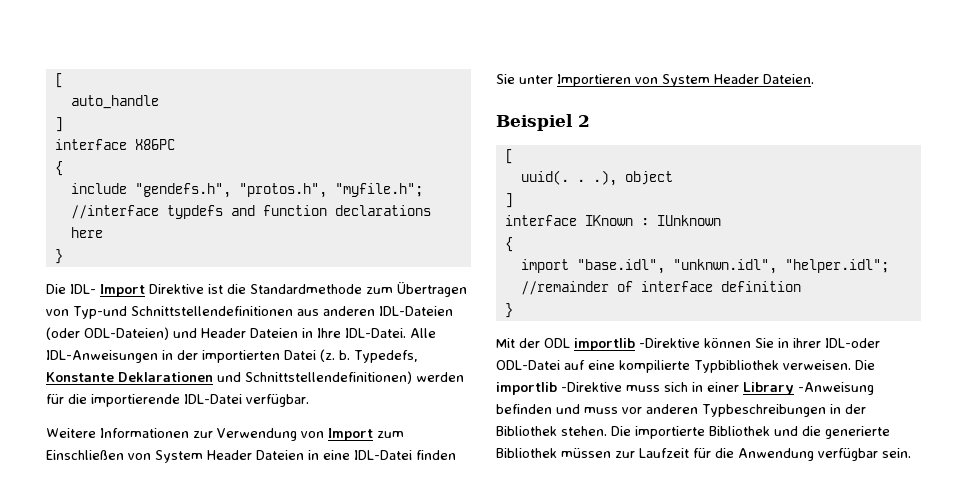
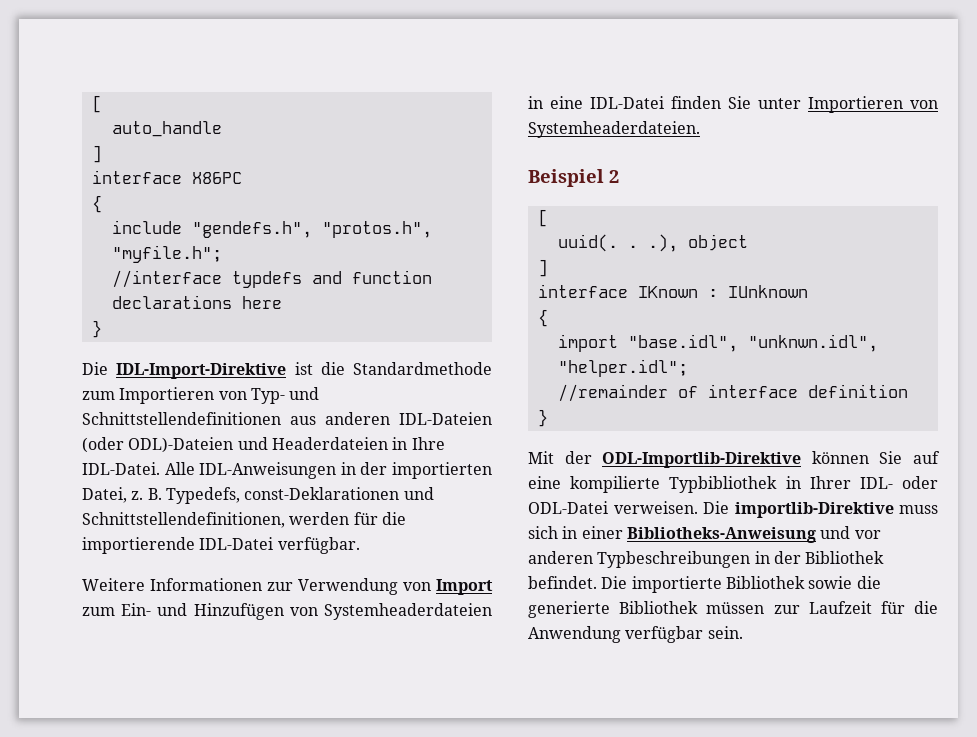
[70,284,204,297] IDL- Import Direktive -> [116,363,287,379] IDL-Import-Direktive
[397,282,467,297] [46,306,127,319] Übertragen von Typ-und -> [119,387,320,404] Importieren von Typ- und
[84,327,298,340] ODL-Dateien) und Header Dateien -> [128,437,388,453] ODL)-Dateien und Headerdateien
[284,349,418,363] [46,371,412,384] Datei (z. b. Typedefs, Konstante Deklarationen und Schnittstellendefinitionen) -> [82,487,434,504] [82,512,285,528] Datei, z. B. Typedefs, const-Deklarationen und Schnittstellendefinitionen,
[46,450,304,463] Einschließen von System Header Dateien -> [121,603,493,620] Ein- und Hinzufügen von Systemheaderdateien
[662,74,814,87] System Header Dateien. -> [528,121,700,138] Systemheaderdateien.
[544,337,880,351] [496,360,875,373] [496,382,874,395] [496,404,618,414] ODL importlib -Direktive können Sie in ihrer IDL-oder ODL-Datei auf eine kompilierte Typbibliothek verweisen. Die importlib -Direktive muss sich in einer Library -Anweisung befinden und muss -> [602,451,940,468] [528,476,939,493] [528,501,938,518] [528,526,851,543] ODL-Importlib-Direktive können Sie auf eine kompilierte Typbibliothek in Ihrer IDL- oder ODL-Datei verweisen. Die importlib-Direktive muss sich in einer Bibliotheks-Anweisung und
[561,426,607,436] stehen. -> [528,576,597,589] befindet.
[774,426,798,436] und -> [808,576,853,589] sowie

